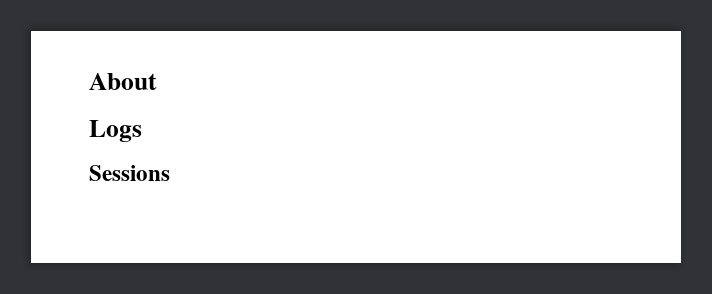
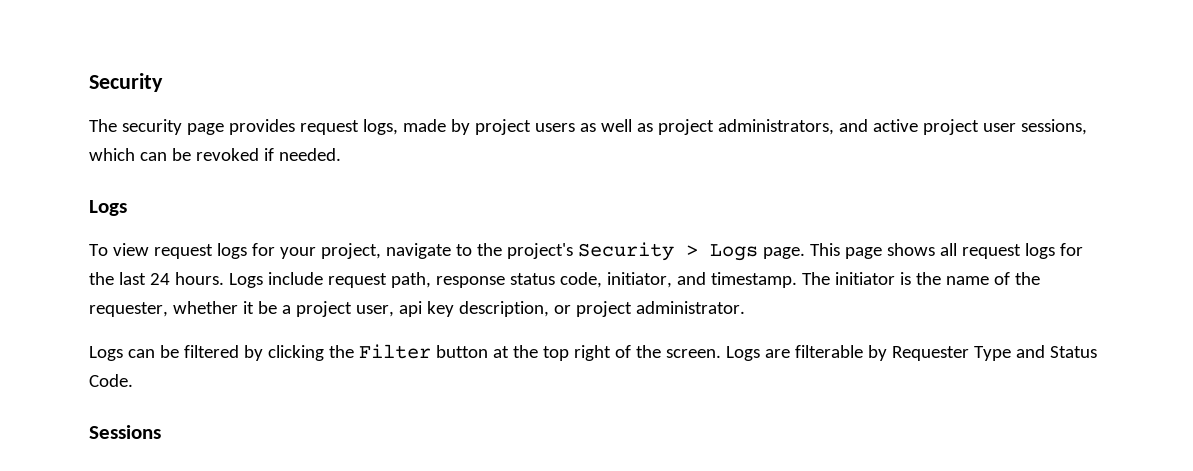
[89,73,157,90] [89,120,142,142] About // Logs -> [89,73,163,92] [89,119,1087,135] [89,148,341,161] [89,200,127,216] [89,242,1083,261] [89,272,1040,288] [89,301,745,317] [89,344,1097,361] [89,374,133,387] Security // The security page provides request logs, made by project users as well as project administrators, and active project user sessions, which can be revoked if needed. // Logs // To view request logs for your project, navigate to the project's Security > Logs page. This page shows all request logs for the last 24 hours. Logs include request path, response status code, initiator, and timestamp. The initiator is the name of the requester, whether it be a project user, api key description, or project administrator. // Logs can be filtered by clicking the Filter button at the top right of the screen. Logs are filterable by Requester Type and Status Code.

